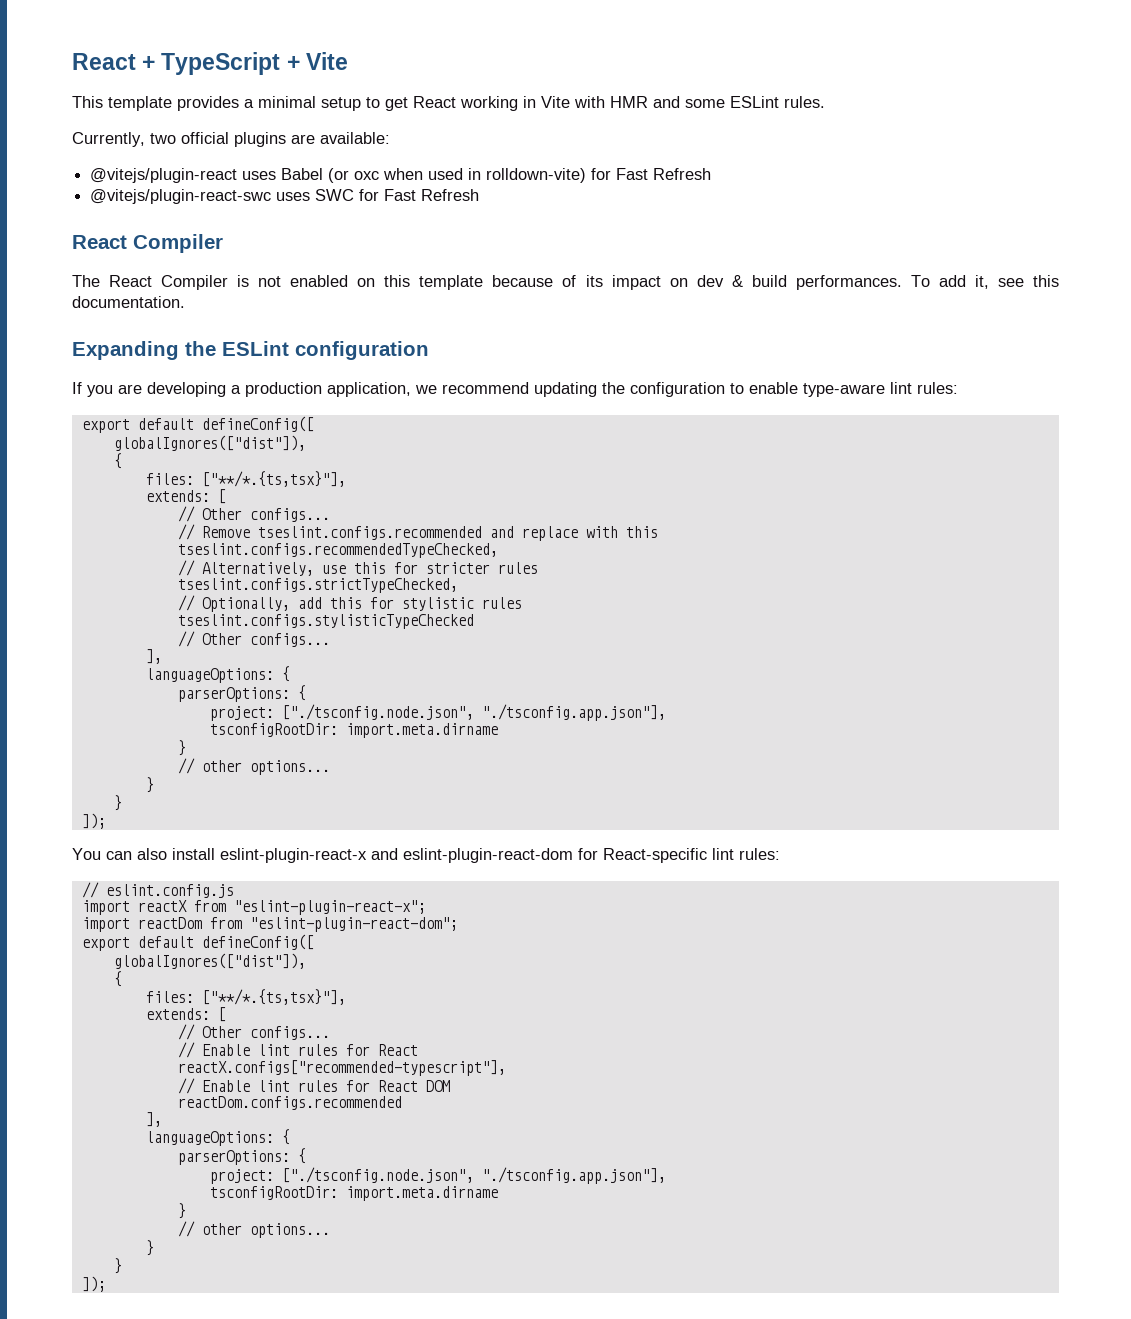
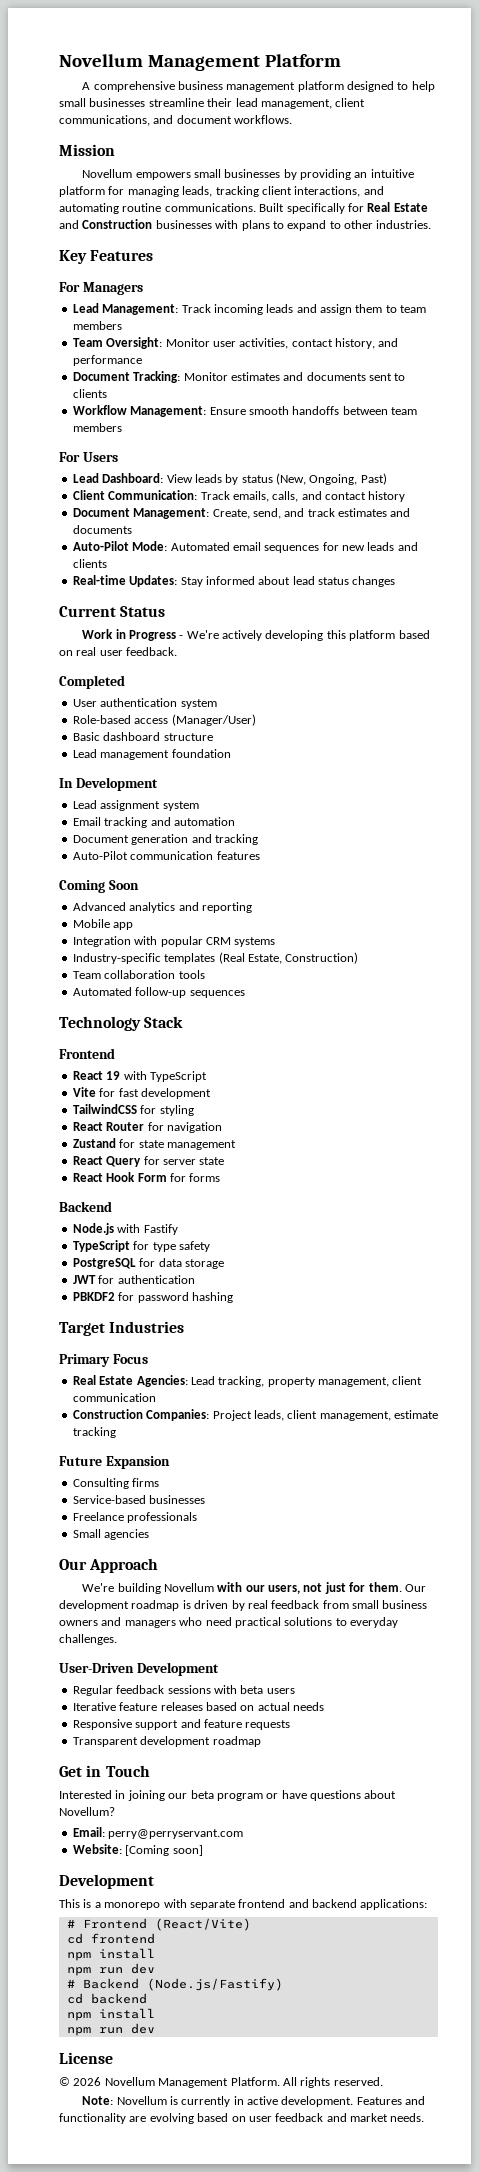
[72,52,348,75] [72,96,825,111] [72,132,390,147] [90,168,712,183] [90,189,480,204] [72,234,223,253] [72,275,1059,290] [72,296,185,308] [72,341,429,360] [72,382,958,397] [81,416,314,433] [113,435,306,451] [113,453,122,469] [145,471,346,487] [145,489,226,504] [177,506,330,522] [177,524,658,541] [177,543,498,558] [177,560,538,576] [177,578,458,593] [177,595,522,612] [177,614,474,629] [177,631,330,647] [145,649,162,664] [145,666,290,683] [177,685,306,702] [209,704,666,721] [209,723,498,738] [177,740,186,756] [177,758,330,775] [145,777,154,793] [113,795,122,811] [81,813,106,829] [72,848,780,863] [81,882,234,898] [81,900,426,915] [81,917,458,932] [81,934,314,951] [113,953,306,969] [113,971,122,987] [145,989,346,1005] [145,1007,226,1022] [177,1024,330,1040] [177,1042,418,1058] [177,1060,506,1076] [177,1078,450,1094] [177,1096,402,1110] [145,1112,162,1127] [145,1129,290,1146] [177,1148,306,1165] [209,1167,666,1184] [209,1186,498,1201] [177,1203,186,1219] [177,1221,330,1238] [145,1240,154,1256] [113,1258,122,1274] [81,1276,106,1292] React + TypeScript + Vite // This template provides a minimal setup to get React working in Vite with HMR and some ESLint rules. // Currently, two official plugins are available: // @vitejs/plugin-react uses Babel (or oxc when used in rolldown-vite) for Fast Refresh // @vitejs/plugin-react-swc uses SWC for Fast Refresh // React Compiler // The React Compiler is not enabled on this template because of its impact on dev & build performances. To add it, see this documentation. // Expanding the ESLint configuration // If you are developing a production application, we recommend updating the configuration to enable type-aware lint rules: // export default defineConfig([ // globalIgnores(["dist"]), // { // files: ["**/*.{ts,tsx}"], // extends: [ // // Other configs... // // Remove tseslint.configs.recommended and replace with this // tseslint.configs.recommendedTypeChecked, // // Alternatively, use this for stricter rules // tseslint.configs.strictTypeChecked, // // Optionally, add this for stylistic rules // tseslint.configs.stylisticTypeChecked // // Other configs... // ], // languageOptions: { // parserOptions: { // project: ["./tsconfig.node.json", "./tsconfig.app.json"], // tsconfigRootDir: import.meta.dirname // } // // other options... // } // } // ]); // You can also install eslint-plugin-react-x and eslint-plugin-react-dom for React-specific lint rules: // // eslint.config.js // import reactX from "eslint-plugin-react-x"; // import reactDom from "eslint-plugin-react-dom"; // export default defineConfig([ // globalIgnores(["dist"]), // { // files: ["**/*.{ts,tsx}"], // extends: [ // // Other configs... // // Enable lint rules for React // reactX.configs["recommended-typescript"], // // Enable lint rules for React DOM // reactDom.configs.recommended // ], // languageOptions: { // parserOptions: { // project: ["./tsconfig.node.json", "./tsconfig.app.json"], // tsconfigRootDir: import.meta.dirname // } // // other options... // } // } // ]); -> [59,54,341,71] [82,81,435,92] [59,98,366,109] [59,115,293,126] [59,144,115,156] [82,169,414,180] [59,186,384,197] [59,202,428,214] [59,219,432,231] [59,250,154,264] [59,282,143,295] [72,303,427,315] [72,321,122,330] [72,337,399,349] [72,355,142,366] [72,371,406,383] [72,389,107,398] [72,405,417,417] [72,423,122,432] [59,452,118,462] [72,473,387,485] [72,490,406,502] [72,508,411,519] [72,525,132,534] [72,541,418,553] [72,559,107,568] [72,575,396,587] [59,606,166,617] [82,629,430,641] [59,647,178,656] [59,675,125,689] [72,698,217,709] [72,714,256,726] [72,732,213,741] [72,749,231,760] [59,777,158,791] [72,800,199,811] [72,817,235,828] [72,834,258,845] [72,851,260,860] [59,880,139,893] [72,902,252,913] [72,919,134,930] [72,936,276,947] [72,952,359,964] [72,970,205,979] [72,987,245,998] [59,1016,184,1031] [59,1048,115,1059] [72,1071,207,1082] [72,1087,211,1099] [72,1104,194,1116] [72,1122,222,1133] [72,1138,236,1150] [72,1156,225,1167] [72,1172,221,1182] [59,1201,112,1212] [72,1223,178,1235] [72,1240,210,1252] [72,1258,224,1269] [72,1275,195,1284] [72,1292,233,1303] [59,1321,185,1336] [59,1354,148,1367] [72,1375,423,1387] [72,1393,156,1402] [72,1409,438,1421] [72,1427,116,1438] [59,1456,170,1469] [72,1478,160,1489] [72,1495,206,1504] [72,1512,198,1523] [72,1529,150,1540] [59,1558,159,1573] [82,1582,426,1594] [59,1600,428,1611] [59,1617,398,1628] [59,1634,117,1645] [59,1662,219,1676] [72,1685,295,1696] [72,1702,324,1711] [72,1719,291,1730] [72,1736,261,1747] [59,1765,150,1777] [59,1790,397,1801] [59,1807,115,1816] [72,1827,244,1839] [72,1844,203,1856] [59,1874,154,1889] [59,1899,428,1910] [66,1918,251,1931] [66,1933,155,1944] [66,1948,155,1961] [66,1963,155,1976] [66,1978,283,1991] [66,1993,147,2004] [66,2008,155,2021] [66,2023,155,2036] [59,2052,113,2064] [59,2077,383,2088] [82,2096,426,2107] [59,2113,425,2124] Novellum Management Platform // A comprehensive business management platform designed to help small businesses streamline their lead management, client communications, and document workflows. // Mission // Novellum empowers small businesses by providing an intuitive platform for managing leads, tracking client interactions, and automating routine communications. Built specifically for Real Estate and Construction businesses with plans to expand to other industries. // Key Features // For Managers // Lead Management: Track incoming leads and assign them to team members // Team Oversight: Monitor user activities, contact history, and performance // Document Tracking: Monitor estimates and documents sent to clients // Workflow Management: Ensure smooth handoffs between team members // For Users // Lead Dashboard: View leads by status (New, Ongoing, Past) // Client Communication: Track emails, calls, and contact history // Document Management: Create, send, and track estimates and documents // Auto-Pilot Mode: Automated email sequences for new leads and clients // Real-time Updates: Stay informed about lead status changes // Current Status // Work in Progress - We're actively developing this platform based on real user feedback. // Completed // User authentication system // Role-based access (Manager/User) // Basic dashboard structure // Lead management foundation // In Development // Lead assignment system // Email tracking and automation // Document generation and tracking // Auto-Pilot communication features // Coming Soon // Advanced analytics and reporting // Mobile app // Integration with popular CRM systems // Industry-specific templates (Real Estate, Construction) // Team collaboration tools // Automated follow-up sequences // Technology Stack // Frontend // React 19 with TypeScript // Vite for fast development // TailwindCSS for styling // React Router for navigation // Zustand for state management // React Query for server state // React Hook Form for forms // Backend // Node.js with Fastify // TypeScript for type safety // PostgreSQL for data storage // JWT for authentication // PBKDF2 for password hashing // Target Industries // Primary Focus // Real Estate Agencies: Lead tracking, property management, client communication // Construction Companies: Project leads, client management, estimate tracking // Future Expansion // Consulting firms // Service-based businesses // Freelance professionals // Small agencies // Our Approach // We're building Novellum with our users, not just for them. Our development roadmap is driven by real feedback from small business owners and managers who need practical solutions to everyday challenges. // User-Driven Development // Regular feedback sessions with beta users // Iterative feature releases based on actual needs // Responsive support and feature requests // Transparent development roadmap // Get in Touch // Interested in joining our beta program or have questions about Novellum? // Email: perry@perryservant.com // Website: [Coming soon] // Development // This is a monorepo with separate frontend and backend applications: // # Frontend (React/Vite) // cd frontend // npm install // npm run dev // # Backend (Node.js/Fastify) // cd backend // npm install // npm run dev // License // © 2026 Novellum Management Platform. All rights reserved. // Note: Novellum is currently in active development. Features and functionality are evolving based on user feedback and market needs.

